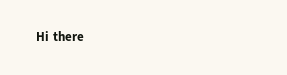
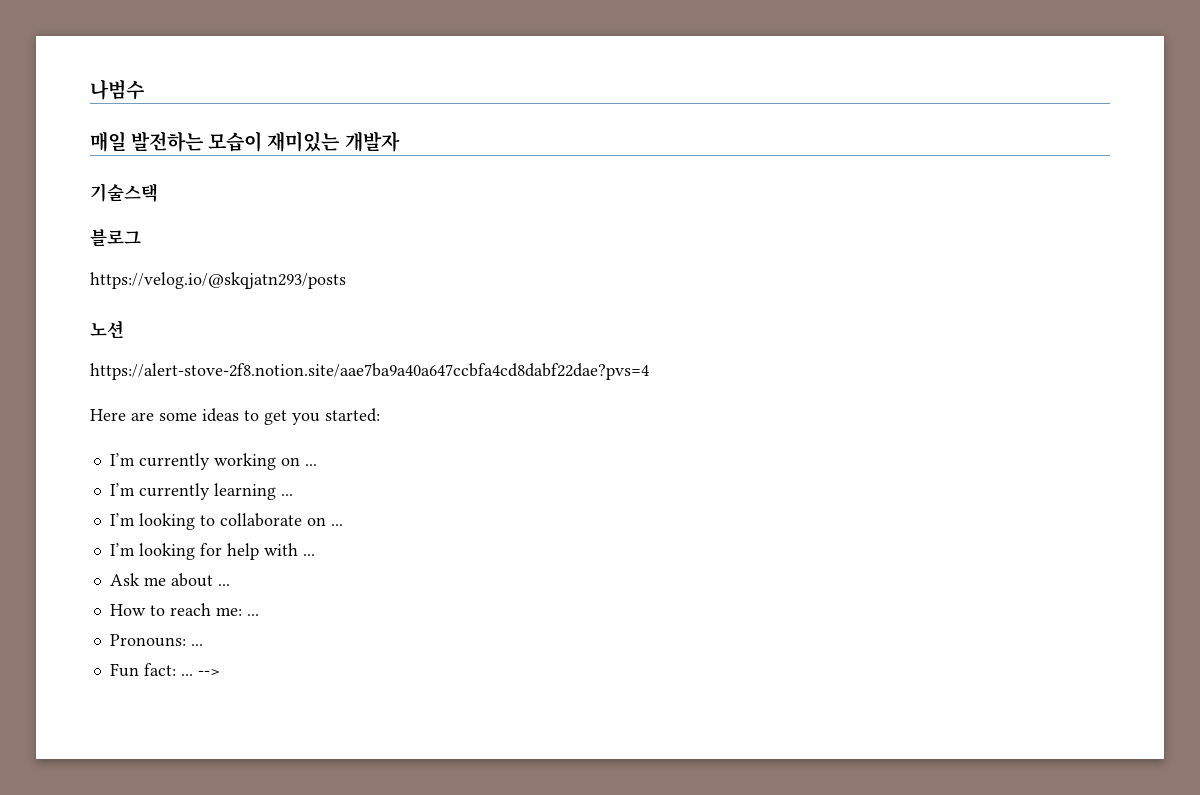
[36,31,84,41] Hi there -> [90,79,145,100] [90,131,400,152] [90,183,158,202] [90,229,141,247] [90,272,346,289] [90,320,124,339] [90,363,649,380] [90,408,380,425] [109,453,317,470] [109,483,293,500] [109,513,343,530] [109,543,315,560] [109,573,230,587] [109,603,259,616] [109,634,203,647] [109,663,220,677] 나범수 // 매일 발전하는 모습이 재미있는 개발자 // 기술스택 // 블로그 // https://velog.io/@skqjatn293/posts // 노션 // https://alert-stove-2f8.notion.site/aae7ba9a40a647ccbfa4cd8dabf22dae?pvs=4 // Here are some ideas to get you started: // I’m currently working on ... // I’m currently learning ... // I’m looking to collaborate on ... // I’m looking for help with ... // Ask me about ... // How to reach me: ... // Pronouns: ... // Fun fact: ... -->

